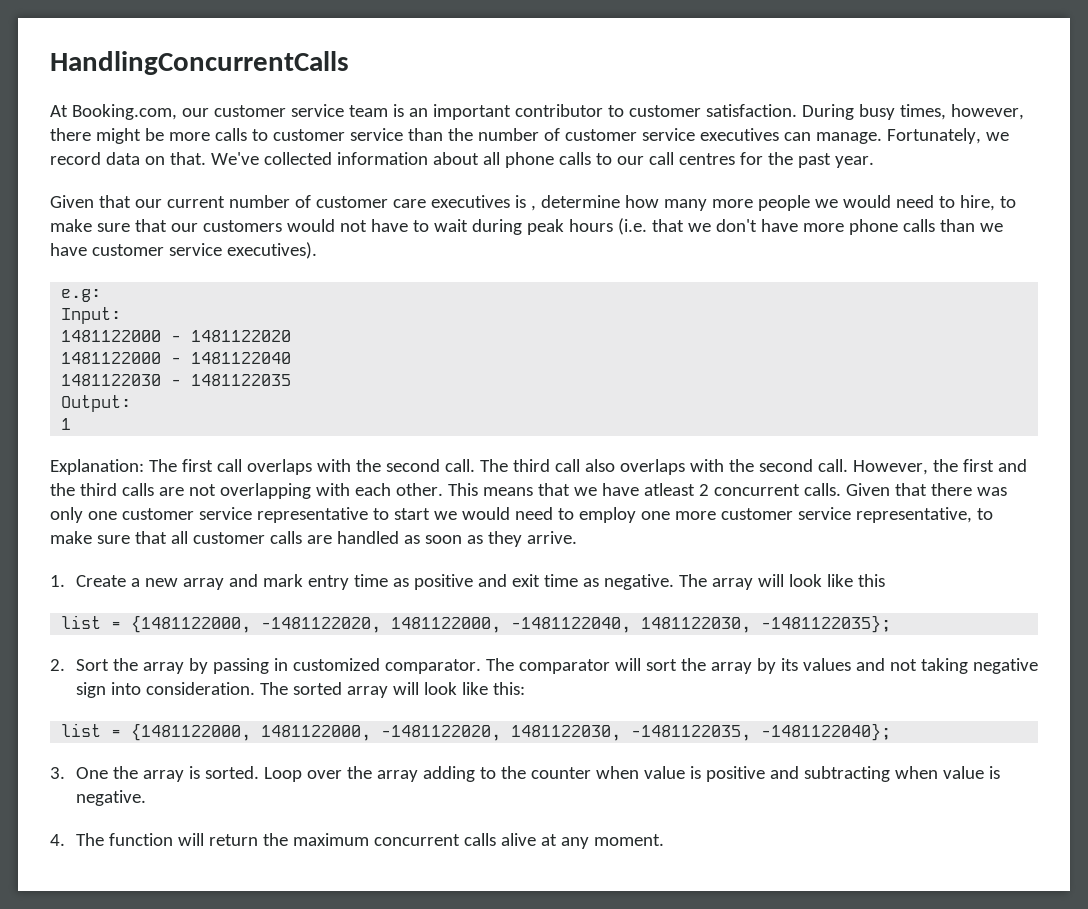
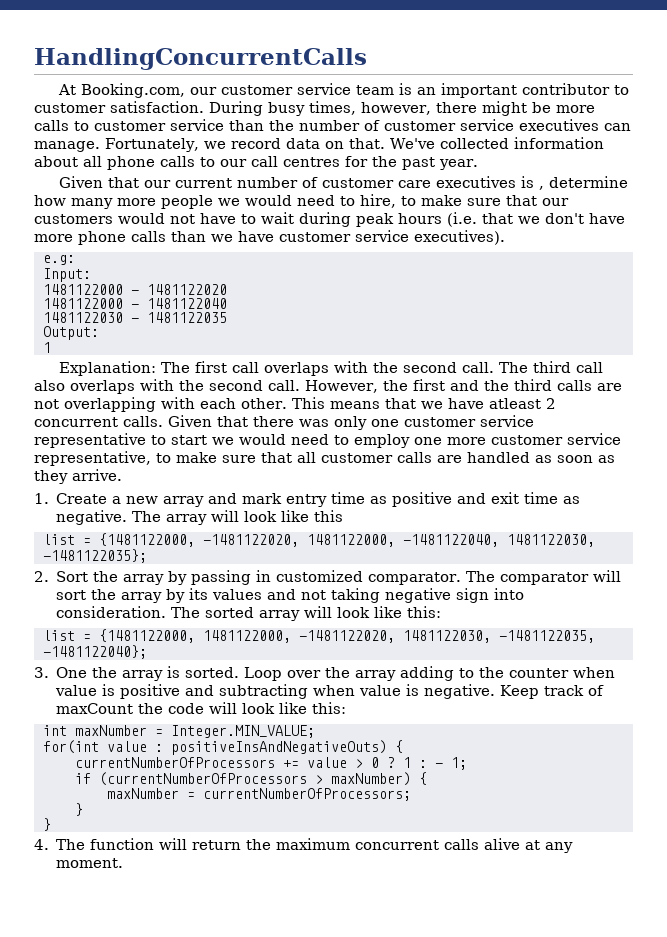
(146, 798) none -> [500,685,605,699] [56,702,347,714] [42,725,315,738] [42,740,403,755] [74,757,467,770] [74,772,427,786] [106,788,411,801] [74,803,83,816] [42,818,51,831] Keep track of maxCount the code will look like this: // int maxNumber = Integer.MIN_VALUE; // for(int value : positiveInsAndNegativeOuts) { // currentNumberOfProcessors += value > 0 ? 1 : - 1; // if (currentNumberOfProcessors > maxNumber) { // maxNumber = currentNumberOfProcessors; // } // }

